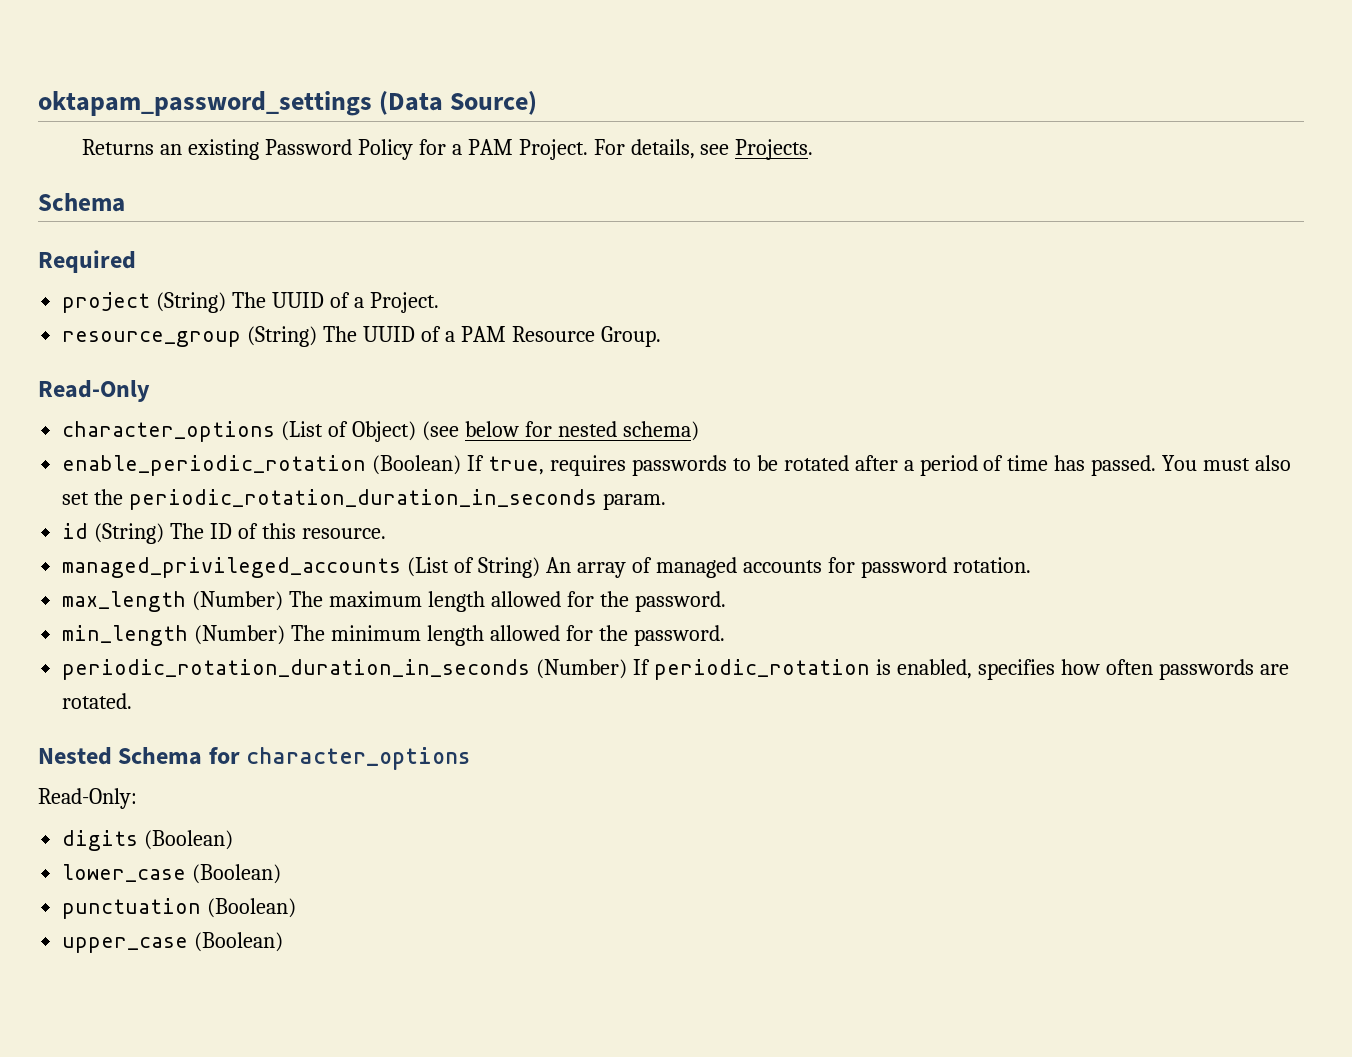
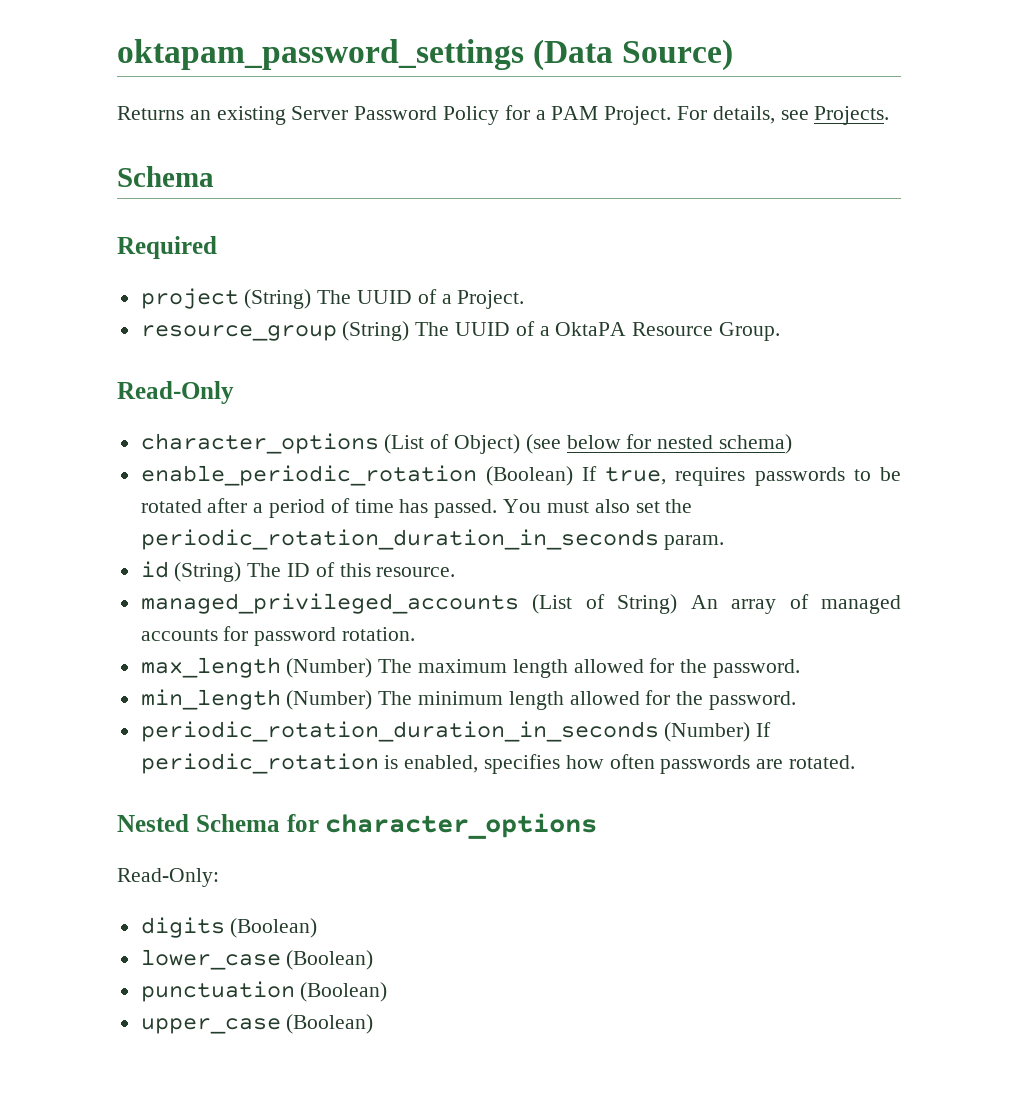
(259, 149) none -> [291,106,349,120] Server
[460,326,506,342] PAM -> [555,322,627,336] OktaPA

